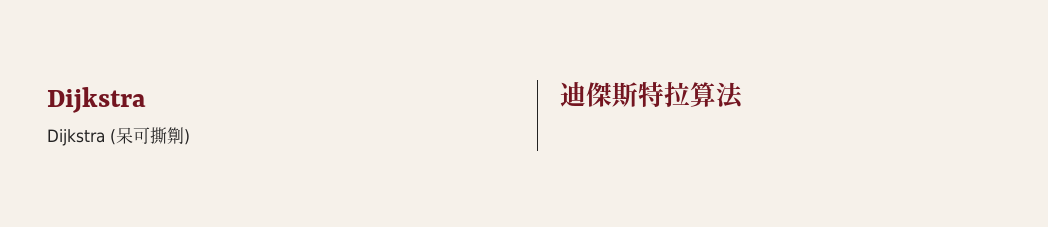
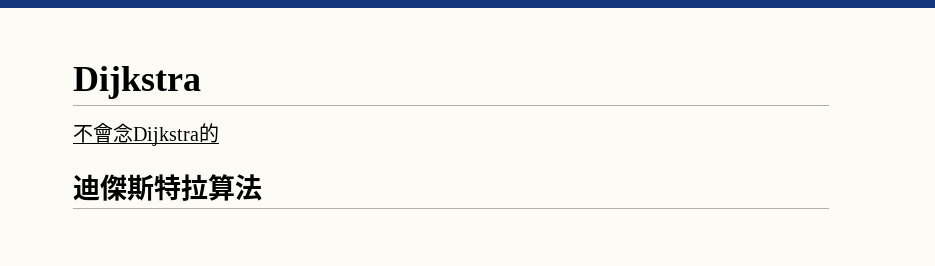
[47,127,190,146] Dijkstra (呆可撕㔍) -> [73,123,219,146] 不會念Dijkstra的

